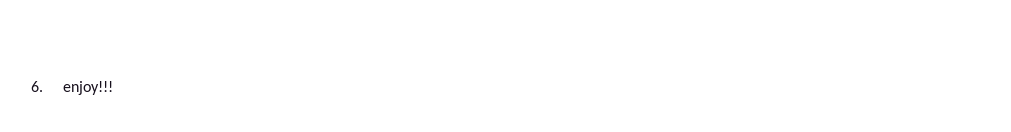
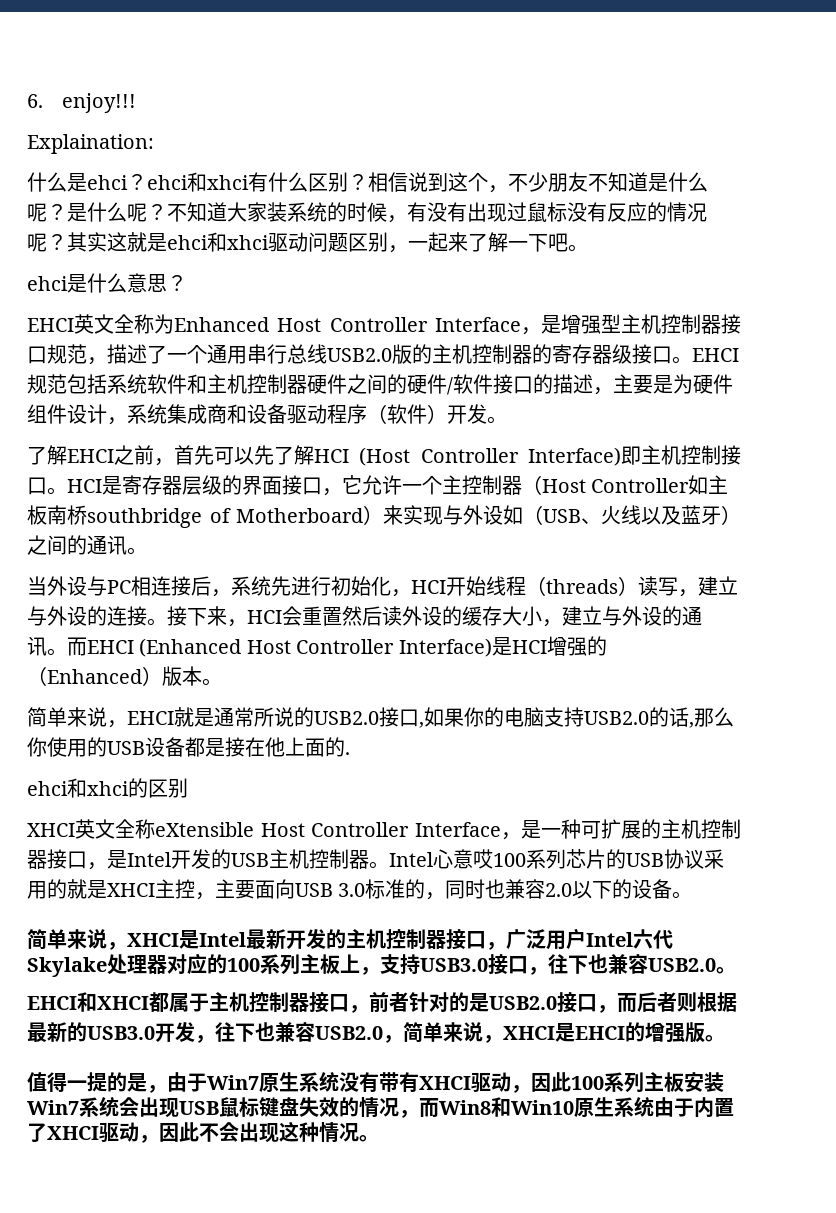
(113, 88) none -> [27,134,154,154] [27,172,708,193] [27,202,707,223] [27,232,588,253] [27,273,187,293] [27,314,741,335] [27,344,739,365] [27,374,733,395] [27,404,507,425] [27,445,741,466] [27,475,729,496] [27,505,741,528] [27,535,147,555] [27,576,738,597] [27,606,702,627] [27,636,607,657] [27,666,222,686] [27,707,734,728] [27,737,350,757] [27,778,188,798] [27,819,741,840] [27,849,724,870] [27,879,693,900] [27,928,673,950] [27,953,736,977] [27,992,737,1013] [27,1022,725,1043] [27,1071,724,1093] [27,1096,734,1118] [27,1121,379,1143] // Explaination: // 什么是ehci？ehci和xhci有什么区别？相信说到这个，不少朋友不知道是什么呢？是什么呢？不知道大家装系统的时候，有没有出现过鼠标没有反应的情况呢？其实这就是ehci和xhci驱动问题区别，一起来了解一下吧。 // ehci是什么意思？ // EHCI英文全称为Enhanced Host Controller Interface，是增强型主机控制器接口规范，描述了一个通用串行总线USB2.0版的主机控制器的寄存器级接口。EHCI规范包括系统软件和主机控制器硬件之间的硬件/软件接口的描述，主要是为硬件组件设计，系统集成商和设备驱动程序（软件）开发。 // 了解EHCI之前，首先可以先了解HCI (Host Controller Interface)即主机控制接口。HCI是寄存器层级的界面接口，它允许一个主控制器（Host Controller如主板南桥southbridge of Motherboard）来实现与外设如（USB、火线以及蓝牙）之间的通讯。 // 当外设与PC相连接后，系统先进行初始化，HCI开始线程（threads）读写，建立与外设的连接。接下来，HCI会重置然后读外设的缓存大小，建立与外设的通讯。而EHCI (Enhanced Host Controller Interface)是HCI增强的（Enhanced）版本。 // 简单来说，EHCI就是通常所说的USB2.0接口,如果你的电脑支持USB2.0的话,那么你使用的USB设备都是接在他上面的. // ehci和xhci的区别 // XHCI英文全称eXtensible Host Controller Interface，是一种可扩展的主机控制器接口，是Intel开发的USB主机控制器。Intel心意哎100系列芯片的USB协议采用的就是XHCI主控，主要面向USB 3.0标准的，同时也兼容2.0以下的设备。 // 简单来说，XHCI是Intel最新开发的主机控制器接口，广泛用户Intel六代Skylake处理器对应的100系列主板上，支持USB3.0接口，往下也兼容USB2.0。 // EHCI和XHCI都属于主机控制器接口，前者针对的是USB2.0接口，而后者则根据最新的USB3.0开发，往下也兼容USB2.0，简单来说，XHCI是EHCI的增强版。 // 值得一提的是，由于Win7原生系统没有带有XHCI驱动，因此100系列主板安装Win7系统会出现USB鼠标键盘失效的情况，而Win8和Win10原生系统由于内置了XHCI驱动，因此不会出现这种情况。

